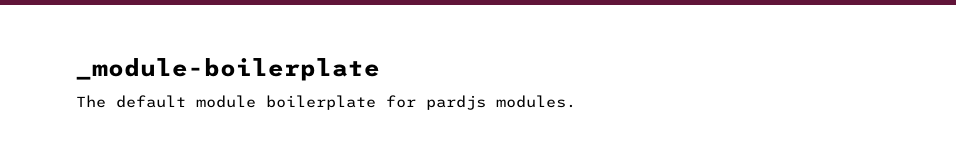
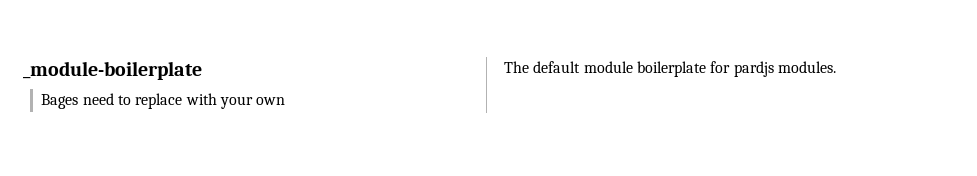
(380, 69) none -> [41,93,286,109] // Bages need to replace with your own

